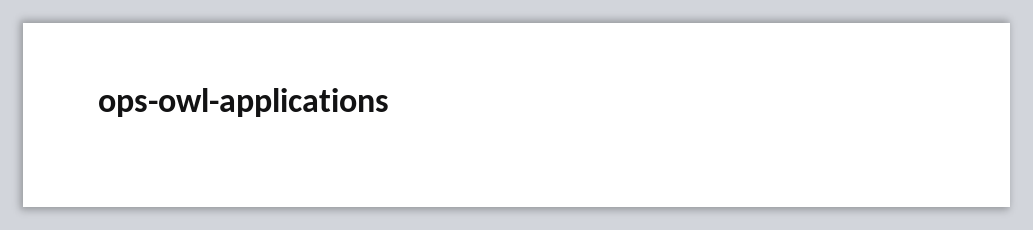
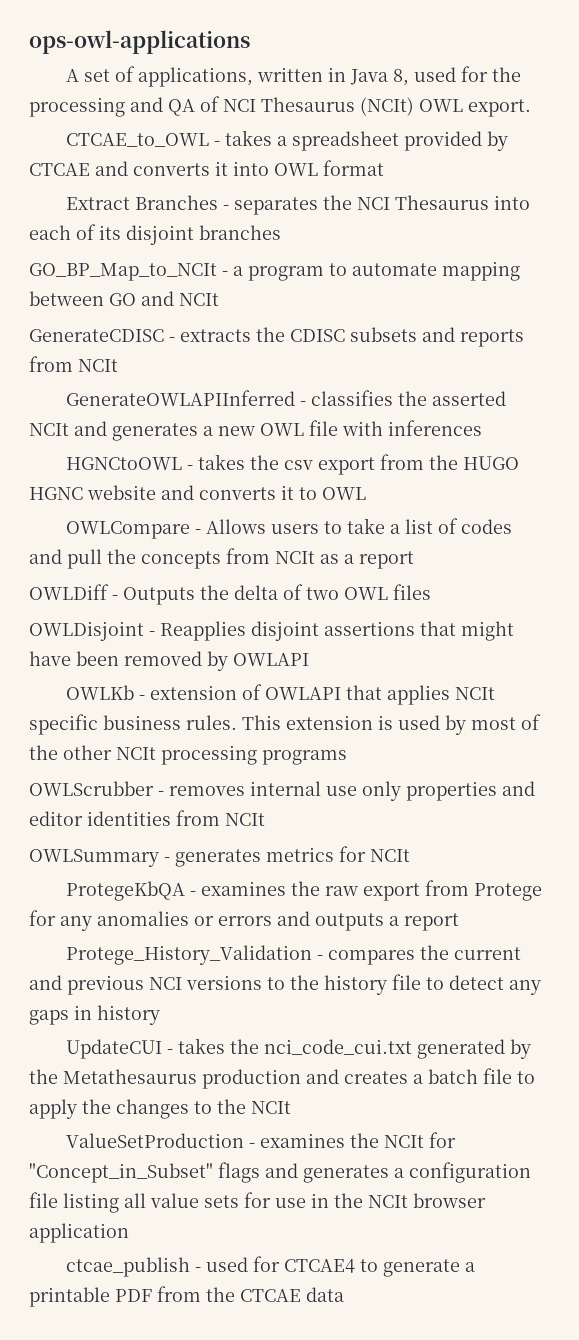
(389, 102) none -> [65,66,521,87] [29,96,531,117] [65,130,508,151] [29,160,384,176] [65,195,530,215] [29,224,281,245] [29,261,520,281] [29,291,219,306] [29,327,524,347] [29,356,118,372] [65,390,506,406] [29,420,482,441] [65,454,519,475] [29,485,366,500] [65,518,512,539] [29,548,414,569] [29,584,431,605] [29,621,514,641] [29,651,309,671] [65,684,495,705] [29,714,541,735] [29,745,347,765] [29,781,535,801] [29,810,265,826] [29,846,410,867] [65,880,542,901] [29,910,459,931] [65,945,521,965] [29,974,541,995] [29,1005,160,1025] [65,1038,531,1059] [29,1068,535,1089] [29,1099,291,1119] [65,1132,456,1148] [29,1162,531,1183] [29,1192,486,1213] [29,1223,129,1243] [65,1256,475,1277] [29,1286,344,1307] // A set of applications, written in Java 8, used for the processing and QA of NCI Thesaurus (NCIt) OWL export. // CTCAE_to_OWL - takes a spreadsheet provided by CTCAE and converts it into OWL format // Extract Branches - separates the NCI Thesaurus into each of its disjoint branches // GO_BP_Map_to_NCIt - a program to automate mapping between GO and NCIt // GenerateCDISC - extracts the CDISC subsets and reports from NCIt // GenerateOWLAPIInferred - classifies the asserted NCIt and generates a new OWL file with inferences // HGNCtoOWL - takes the csv export from the HUGO HGNC website and converts it to OWL // OWLCompare - Allows users to take a list of codes and pull the concepts from NCIt as a report // OWLDiff - Outputs the delta of two OWL files // OWLDisjoint - Reapplies disjoint assertions that might have been removed by OWLAPI // OWLKb - extension of OWLAPI that applies NCIt specific business rules. This extension is used by most of the other NCIt processing programs // OWLScrubber - removes internal use only properties and editor identities from NCIt // OWLSummary - generates metrics for NCIt // ProtegeKbQA - examines the raw export from Protege for any anomalies or errors and outputs a report // Protege_History_Validation - compares the current and previous NCI versions to the history file to detect any gaps in history // UpdateCUI - takes the nci_code_cui.txt generated by the Metathesaurus production and creates a batch file to apply the changes to the NCIt // ValueSetProduction - examines the NCIt for "Concept_in_Subset" flags and generates a configuration file listing all value sets for use in the NCIt browser application // ctcae_publish - used for CTCAE4 to generate a printable PDF from the CTCAE data

